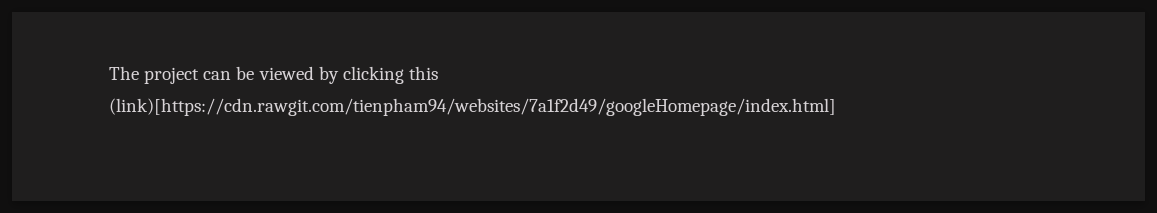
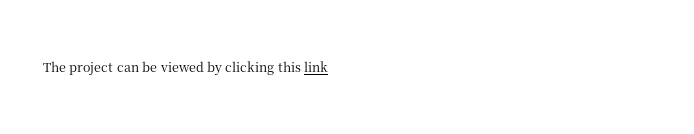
[109,98,836,116] (link)[https://cdn.rawgit.com/tienpham94/websites/7a1f2d49/googleHomepage/index.html] -> [304,61,328,72] link

